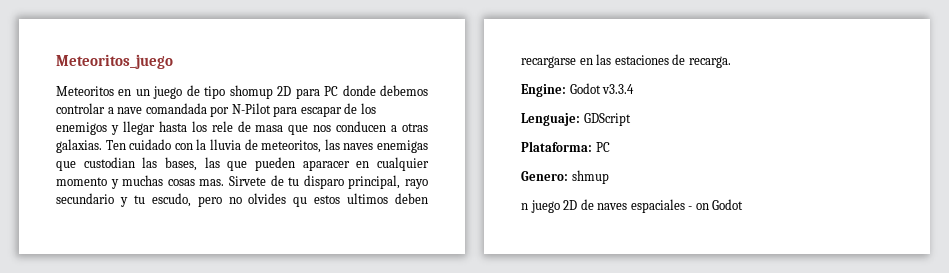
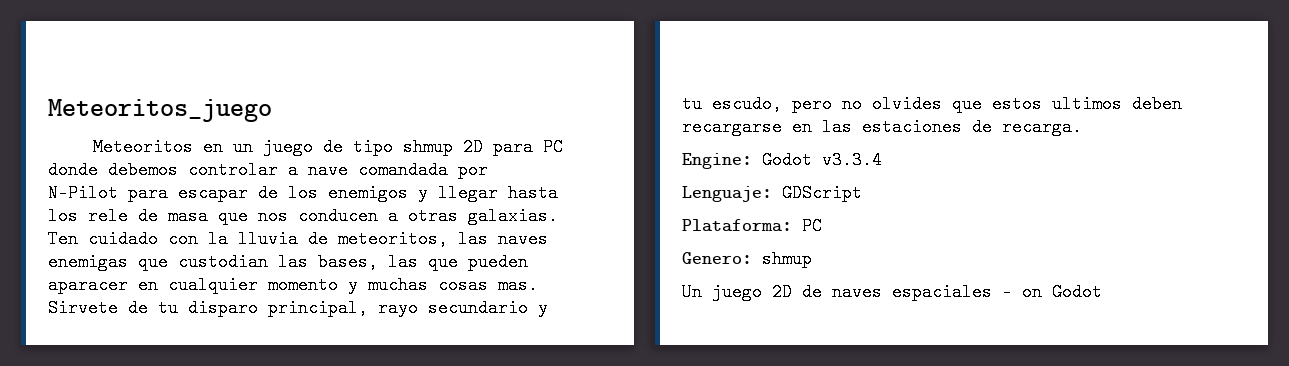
[229,85,273,99] shomup -> [402,138,453,156] shmup
[293,197,308,207] qu -> [952,95,982,113] que
[521,203,528,210] n -> [682,283,702,301] Un

